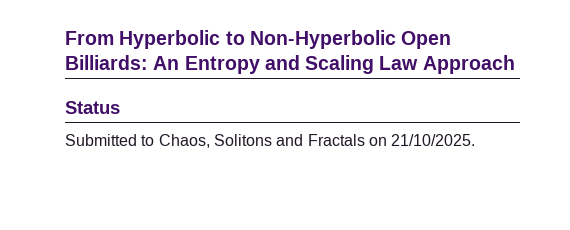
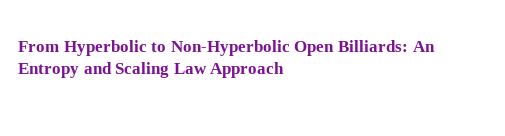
[65,101,120,114] [65,134,476,148] // Status // Submitted to Chaos, Solitons and Fractals on 21/10/2025. -> (285, 70) none

